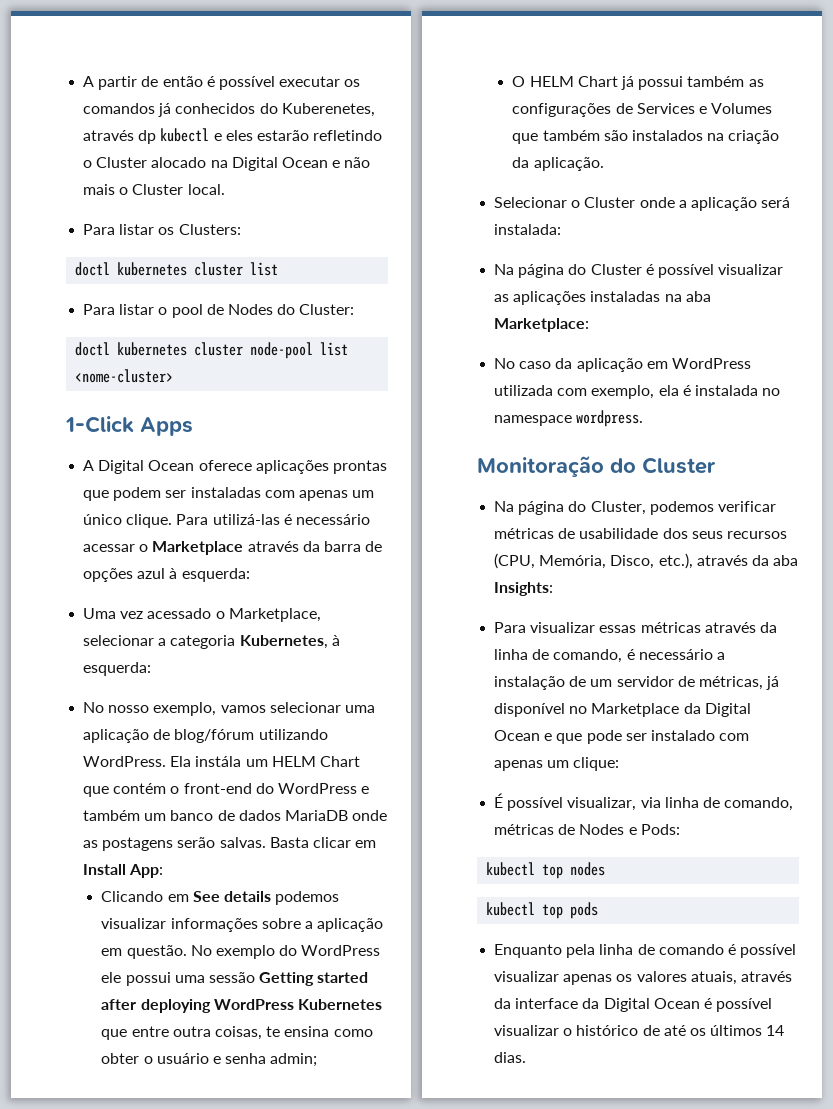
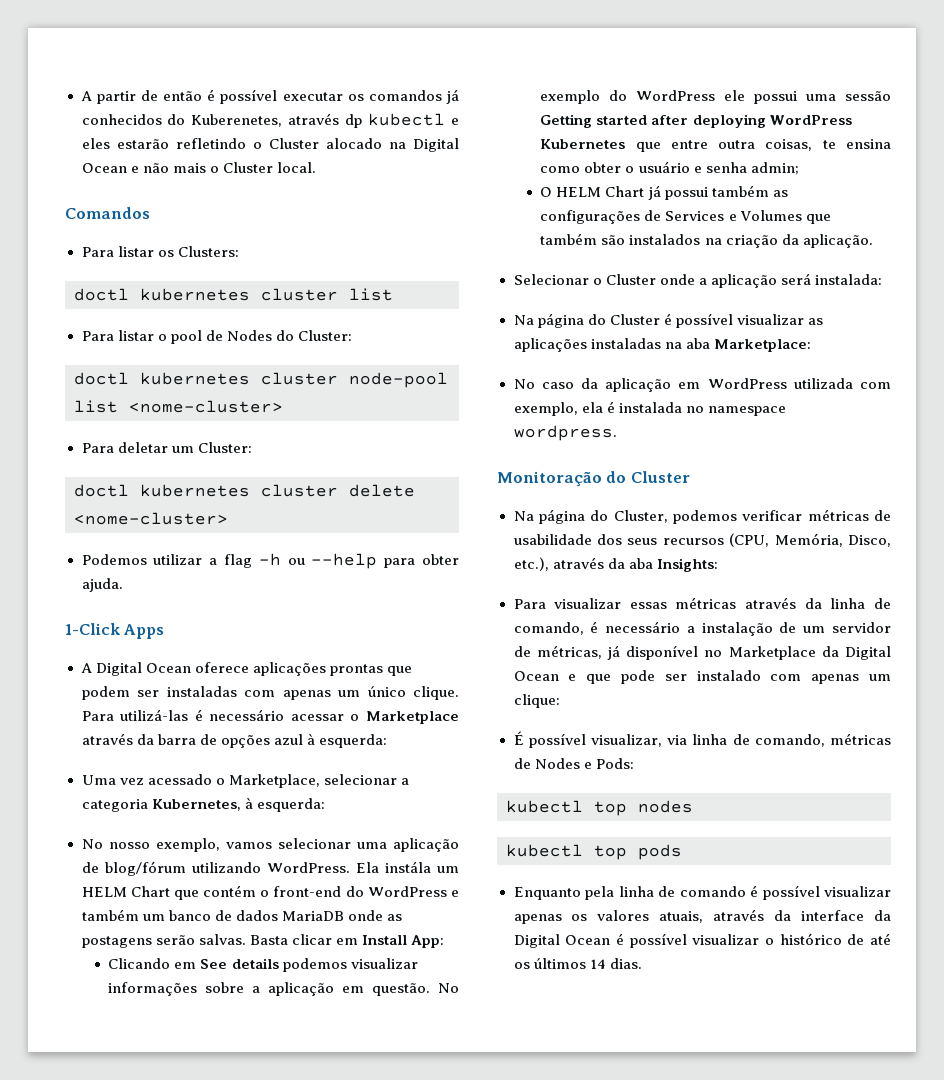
(225, 189) none -> [65,207,150,219] // Comandos
(174, 376) none -> [81,442,252,453] [74,484,415,497] [74,512,228,525] [81,553,459,569] [81,578,123,592] // Para deletar um Cluster: // doctl kubernetes cluster delete <nome-cluster> // Podemos utilizar a flag -h ou --help para obter ajuda.

